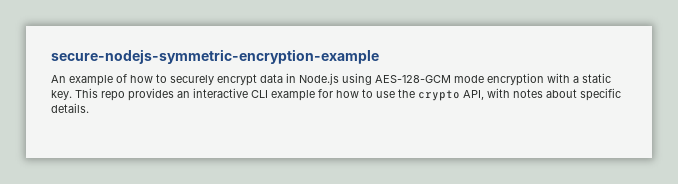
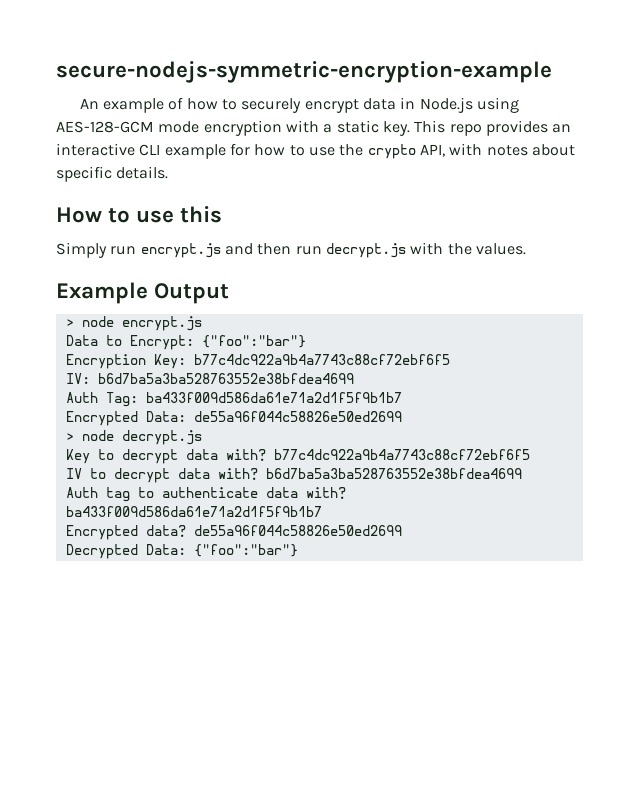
(89, 108) none -> [56,206,223,223] [56,242,526,258] [56,282,230,304] [65,316,202,331] [65,335,306,350] [65,354,450,369] [65,373,354,384] [65,392,402,407] [65,411,402,426] [65,430,202,445] [65,449,530,464] [65,468,522,483] [65,487,346,502] [65,506,322,517] [65,525,402,540] [65,544,298,559] // How to use this // Simply run encrypt.js and then run decrypt.js with the values. // Example Output // > node encrypt.js // Data to Encrypt: {"foo":"bar"} // Encryption Key: b77c4dc922a9b4a7743c88cf72ebf6f5 // IV: b6d7ba5a3ba528763552e38bfdea4699 // Auth Tag: ba433f009d586da61e71a2d1f5f9b1b7 // Encrypted Data: de55a96f044c58826e50ed2699 // > node decrypt.js // Key to decrypt data with? b77c4dc922a9b4a7743c88cf72ebf6f5 // IV to decrypt data with? b6d7ba5a3ba528763552e38bfdea4699 // Auth tag to authenticate data with? ba433f009d586da61e71a2d1f5f9b1b7 // Encrypted data? de55a96f044c58826e50ed2699 // Decrypted Data: {"foo":"bar"}

